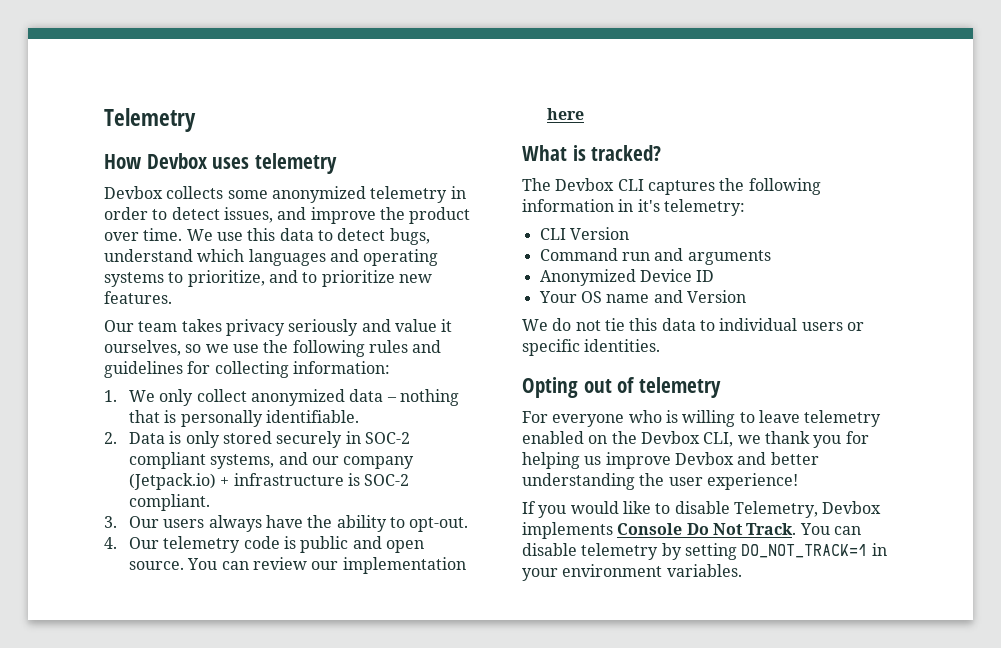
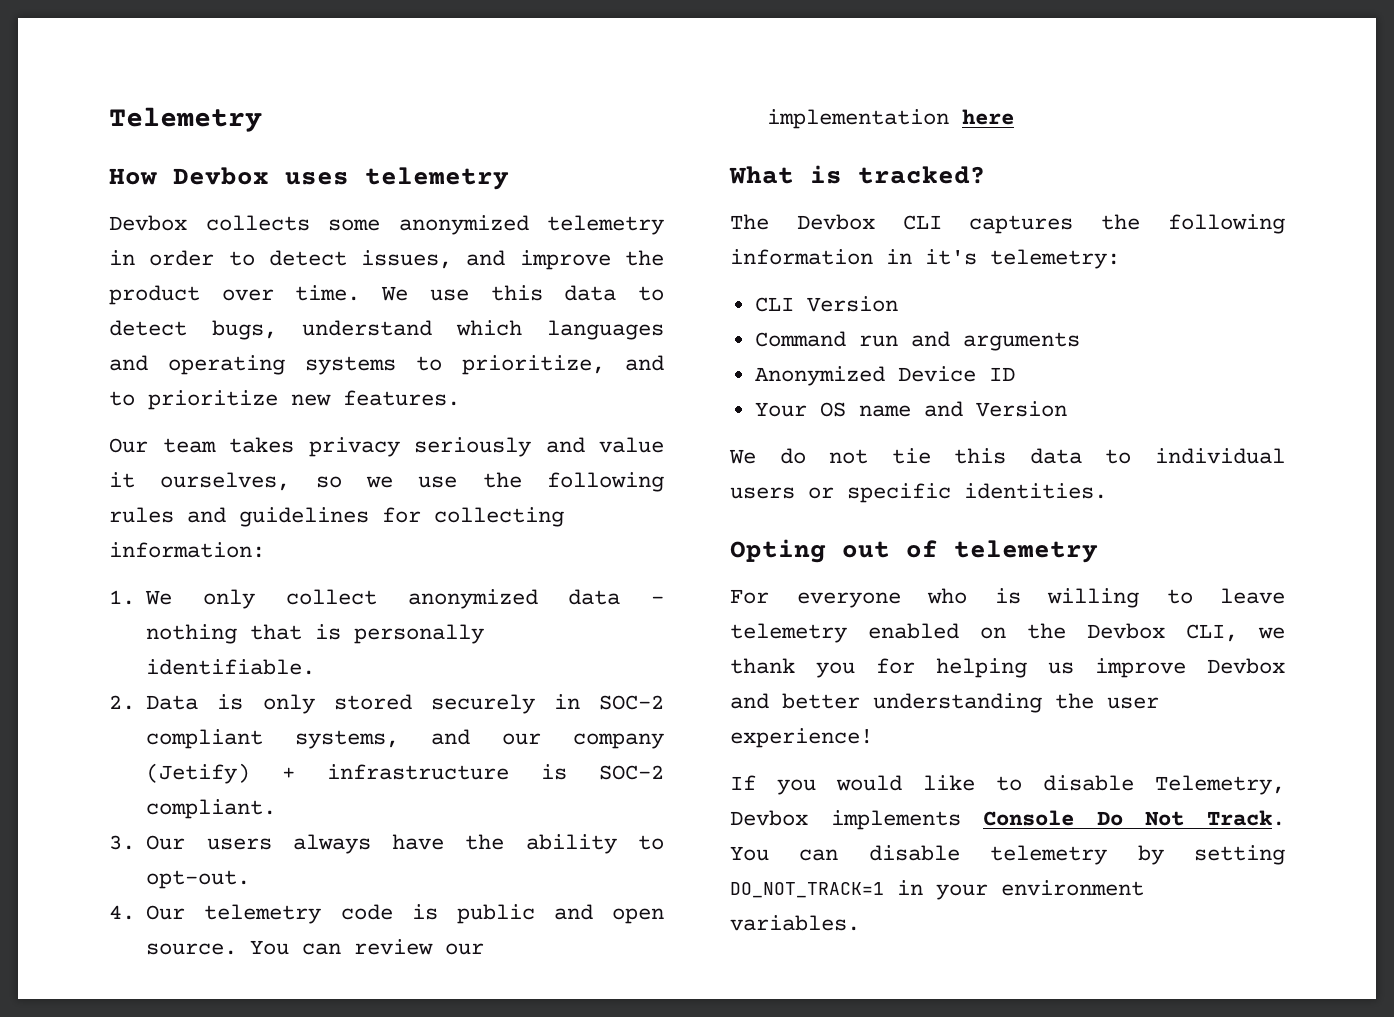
[129,473,217,490] (Jetpack.io) -> [146,763,251,784] (Jetify)

